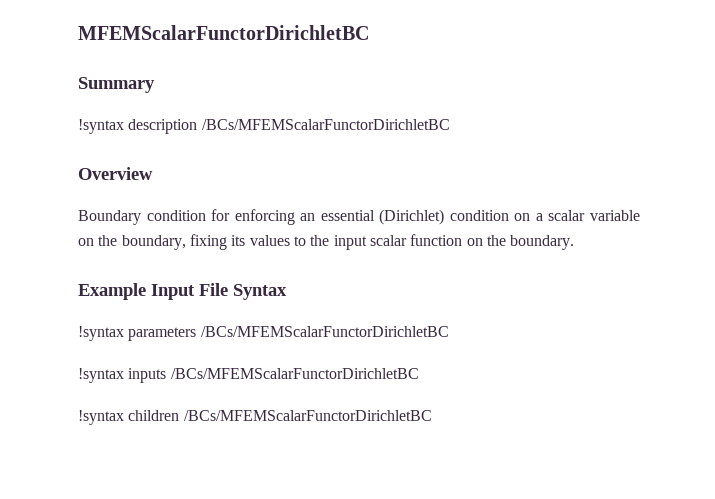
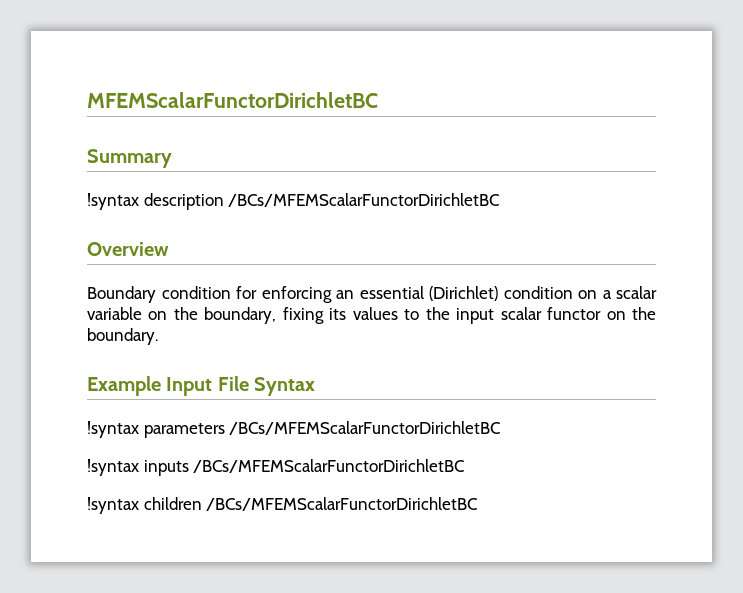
[410,234,463,246] function -> [547,307,602,320] functor

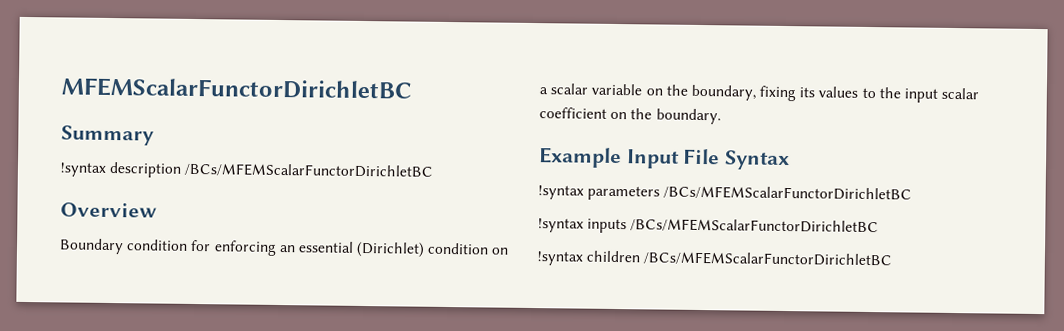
[547,307,602,320] functor -> [539,107,607,119] coefficient

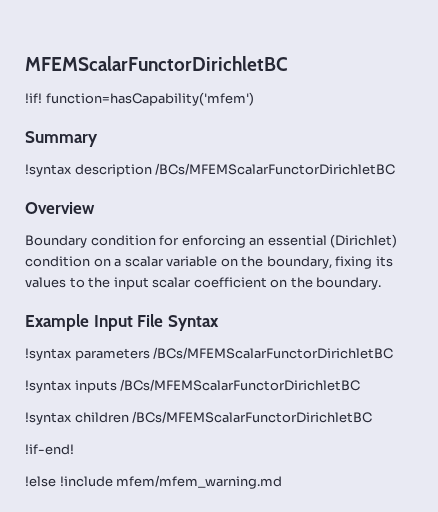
(412, 88) none -> [25,92,254,106] // !if! function=hasCapability('mfem')
(893, 259) none -> [25,444,74,455] [25,475,283,489] // !if-end! // !else !include mfem/mfem_warning.md

